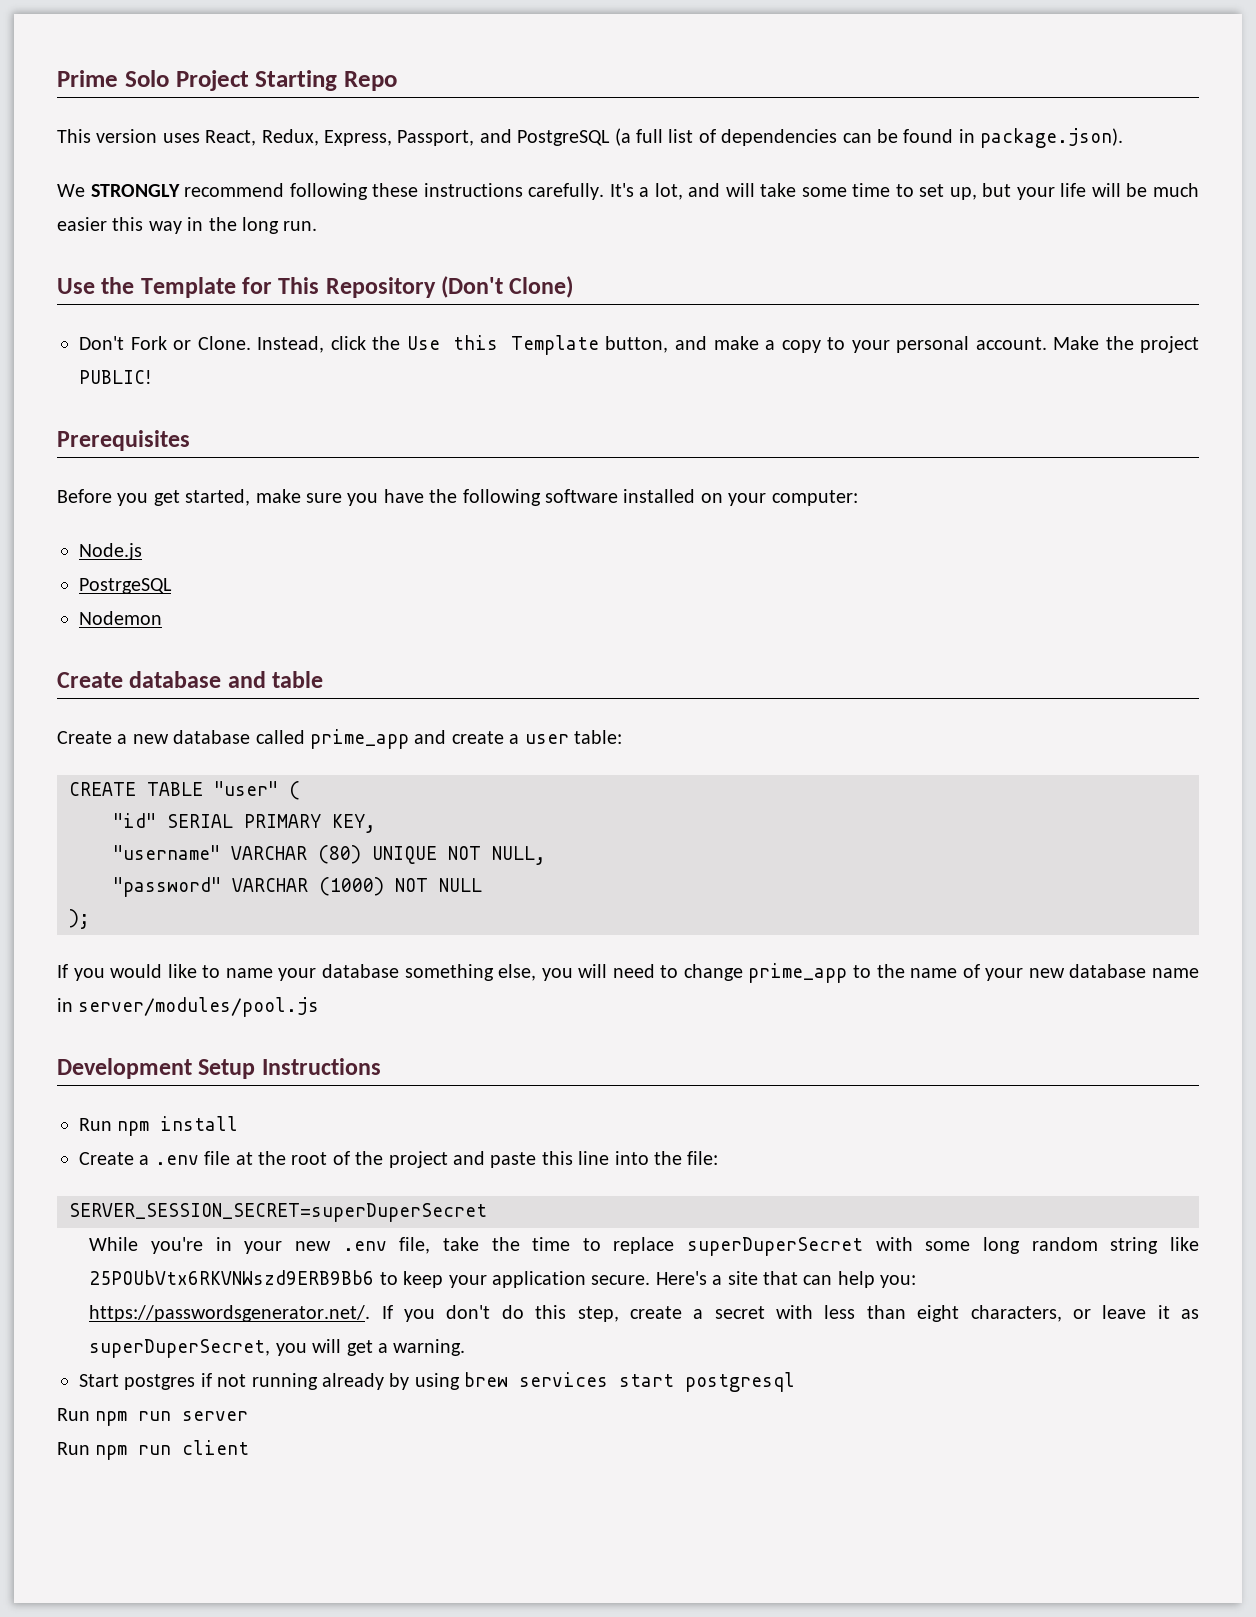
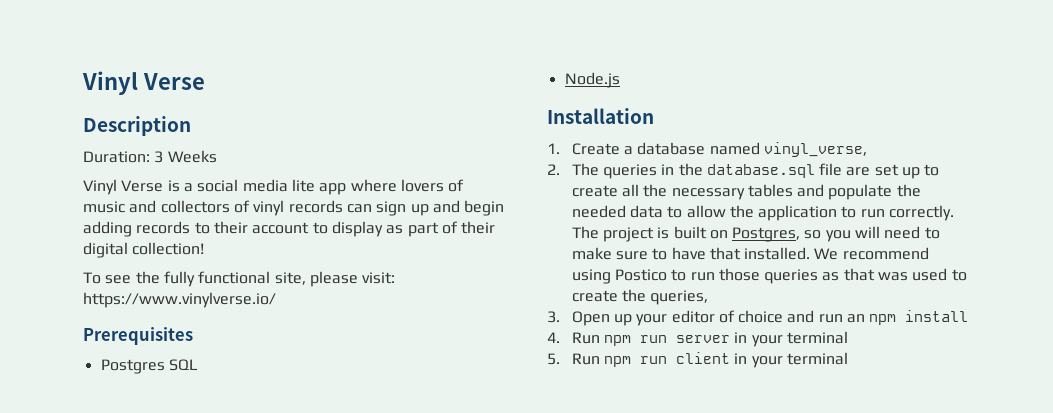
[57,70,397,91] [57,128,1124,148] [57,183,1199,200] [57,217,318,234] [57,276,574,298] [79,335,1199,355] [79,370,152,384] [57,430,190,451] [57,489,858,506] [79,543,142,560] [79,578,172,594] [79,611,162,625] [57,671,324,688] [57,729,622,749] [69,781,300,800] [113,813,376,833] [113,845,546,865] [113,877,482,897] [69,909,90,929] [57,963,1200,983] [57,997,320,1017] [57,1058,381,1079] [79,1116,239,1136] [79,1151,719,1168] [69,1203,487,1222] [89,1237,1200,1256] [89,1270,917,1288] [89,1305,1199,1322] [89,1339,466,1358] [79,1372,796,1392] Prime Solo Project Starting Repo // This version uses React, Redux, Express, Passport, and PostgreSQL (a full list of dependencies can be found in package.json). // We STRONGLY recommend following these instructions carefully. It's a lot, and will take some time to set up, but your life will be much easier this way in the long run. // Use the Template for This Repository (Don't Clone) // Don't Fork or Clone. Instead, click the Use this Template button, and make a copy to your personal account. Make the project PUBLIC! // Prerequisites // Before you get started, make sure you have the following software installed on your computer: // Node.js // PostrgeSQL // Nodemon // Create database and table // Create a new database called prime_app and create a user table: // CREATE TABLE "user" ( // "id" SERIAL PRIMARY KEY, // "username" VARCHAR (80) UNIQUE NOT NULL, // "password" VARCHAR (1000) NOT NULL // ); // If you would like to name your database something else, you will need to change prime_app to the name of your new database name in server/modules/pool.js // Development Setup Instructions // Run npm install // Create a .env file at the root of the project and paste this line into the file: // SERVER_SESSION_SECRET=superDuperSecret // While you're in your new .env file, take the time to replace superDuperSecret with some long random string like 25POUbVtx6RKVNWszd9ERB9Bb6 to keep your application secure. Here's a site that can help you: https://passwordsgenerator.net/. If you don't do this step, create a secret with less than eight characters, or leave it as superDuperSecret, you will get a warning. // Start postgres if not running already by using brew services start postgresql // -> [82,71,205,95] [83,116,191,136] [83,150,217,163] [83,179,465,195] [83,200,505,216] [83,221,496,237] [83,242,205,258] [83,271,396,287] [83,292,276,308] [83,327,193,345] [100,359,197,374] [564,72,620,88] [547,108,654,124] [547,142,867,157] [547,163,940,179] [571,184,921,200] [571,205,955,221] [571,226,940,242] [571,247,929,260] [571,268,967,284] [571,289,709,305] [547,310,969,326] [547,332,560,343] Vinyl Verse // Description // Duration: 3 Weeks // Vinyl Verse is a social media lite app where lovers of music and collectors of vinyl records can sign up and begin adding records to their account to display as part of their digital collection! // To see the fully functional site, please visit: https://www.vinylverse.io/ // Prerequisites // Postgres SQL // Node.js // Installation // 1. Create a database named vinyl_verse, // 2. The queries in the database.sql file are set up to create all the necessary tables and populate the needed data to allow the application to run correctly. The project is built on Postgres, so you will need to make sure to have that installed. We recommend using Postico to run those queries as that was used to create the queries, // 3. Open up your editor of choice and run an npm install // 4.
(249, 1416) // -> [734,331,848,347] [547,353,560,365] in your terminal // 5.
(250, 1447) none -> [734,352,848,368] in your terminal

